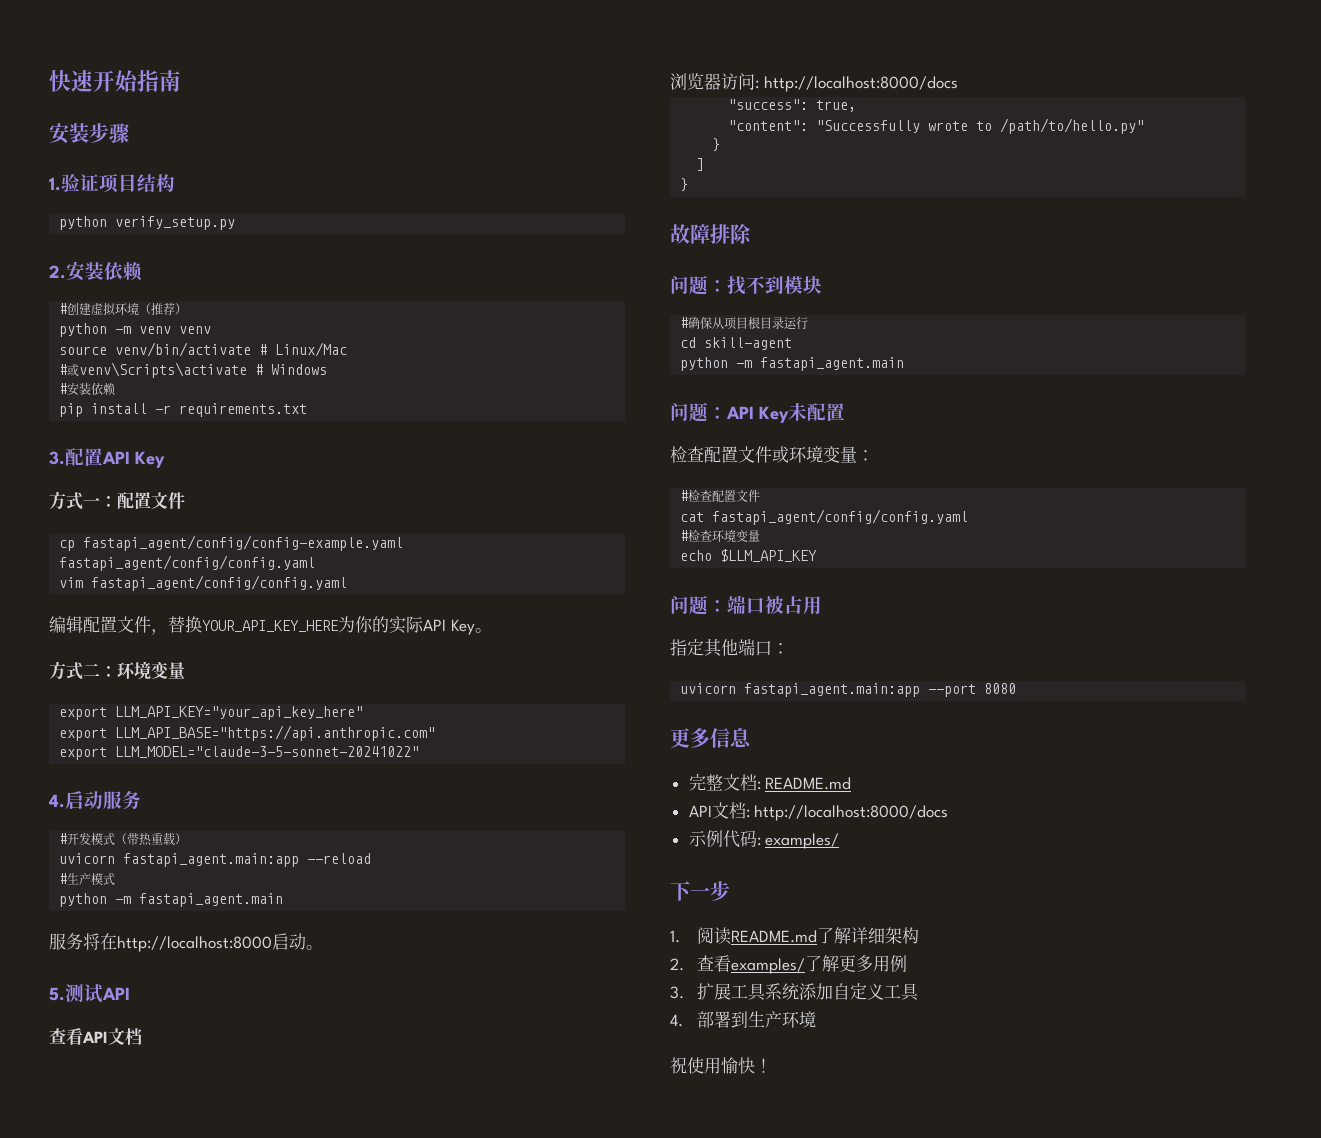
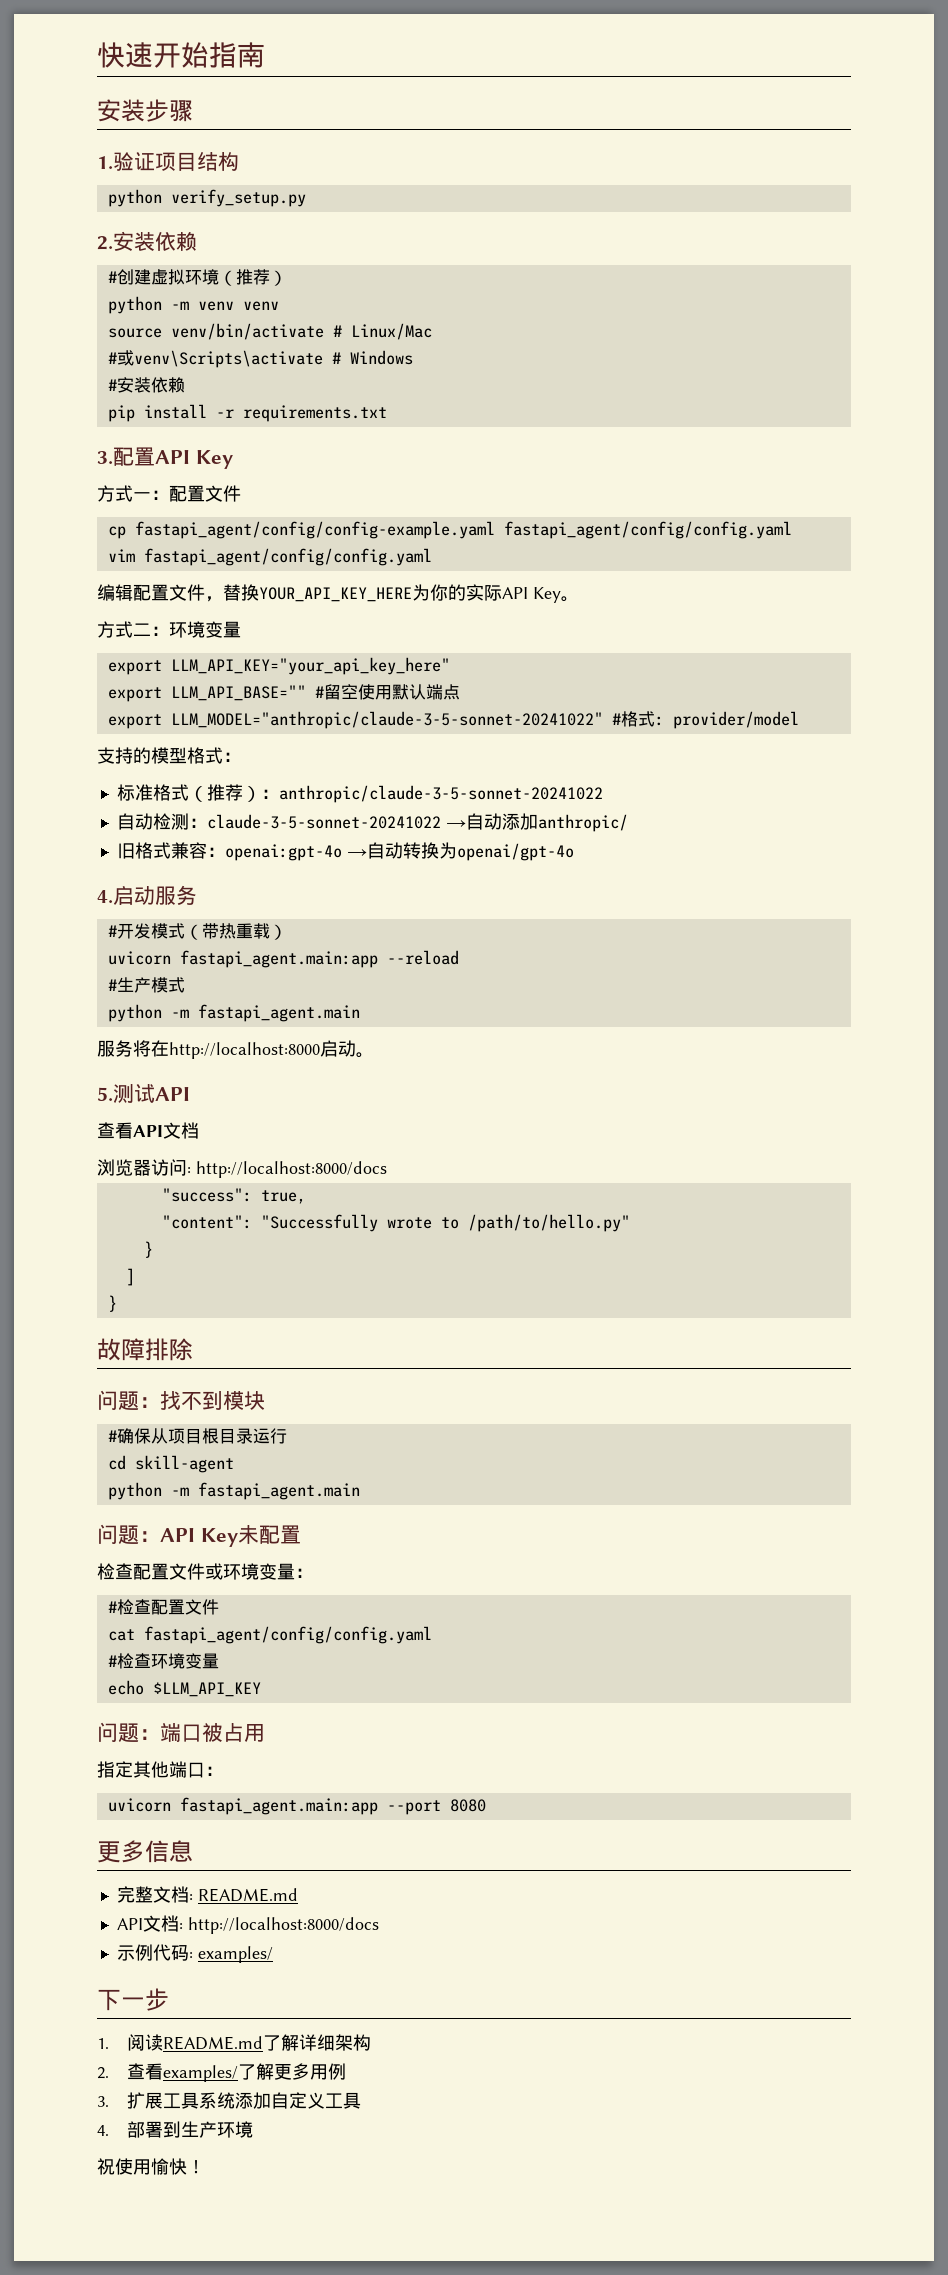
[115,725,436,741] [59,746,420,760] LLM_API_BASE="https://api.anthropic.com" // export LLM_MODEL="claude-3-5-sonnet-20241022" -> [170,684,460,701] [107,711,799,729] [97,747,241,764] [116,784,603,803] [116,813,628,832] [116,842,574,861] LLM_API_BASE="" #留空使用默认端点 // export LLM_MODEL="anthropic/claude-3-5-sonnet-20241022" #格式: provider/model // 支持的模型格式： // 标准格式（推荐）：anthropic/claude-3-5-sonnet-20241022 // 自动检测：claude-3-5-sonnet-20241022 →自动添加anthropic/ // 旧格式兼容：openai:gpt-4o →自动转换为openai/gpt-4o

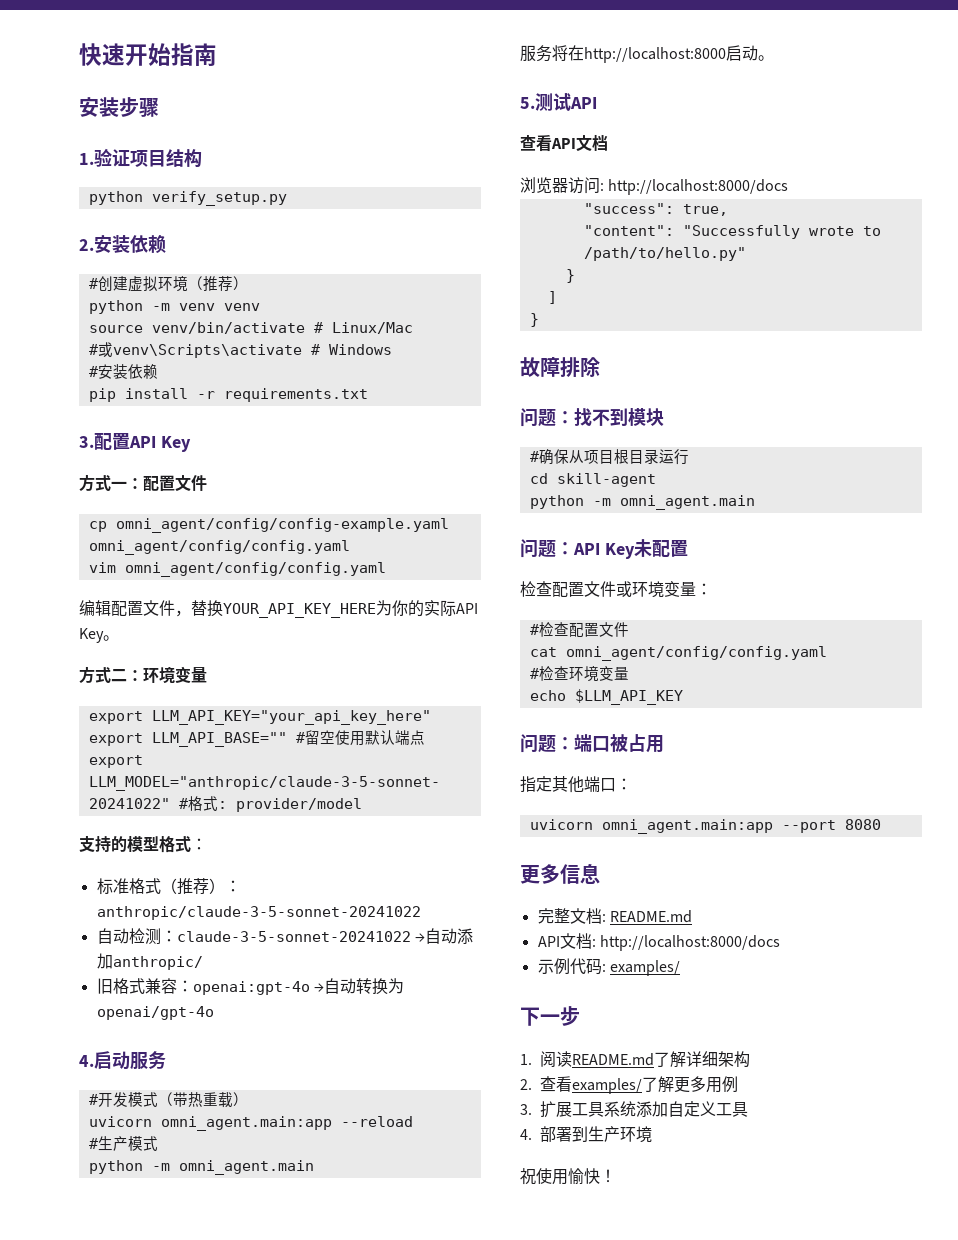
[134,521,792,539] fastapi_agent/config/config-example.yaml fastapi_agent/config/config.yaml -> [115,518,449,533] [88,540,350,555] omni_agent/config/config-example.yaml omni_agent/config/config.yaml
[143,548,432,566] fastapi_agent/config/config.yaml -> [124,562,386,577] omni_agent/config/config.yaml
[179,950,378,968] fastapi_agent.main:app -> [160,1116,332,1131] omni_agent.main:app
[197,1004,360,1022] fastapi_agent.main -> [178,1160,314,1175] omni_agent.main
[197,1482,360,1500] fastapi_agent.main -> [619,495,755,510] omni_agent.main
[143,1626,432,1644] fastapi_agent/config/config.yaml -> [565,646,827,661] omni_agent/config/config.yaml
[179,1797,378,1815] fastapi_agent.main:app -> [601,819,773,834] omni_agent.main:app

